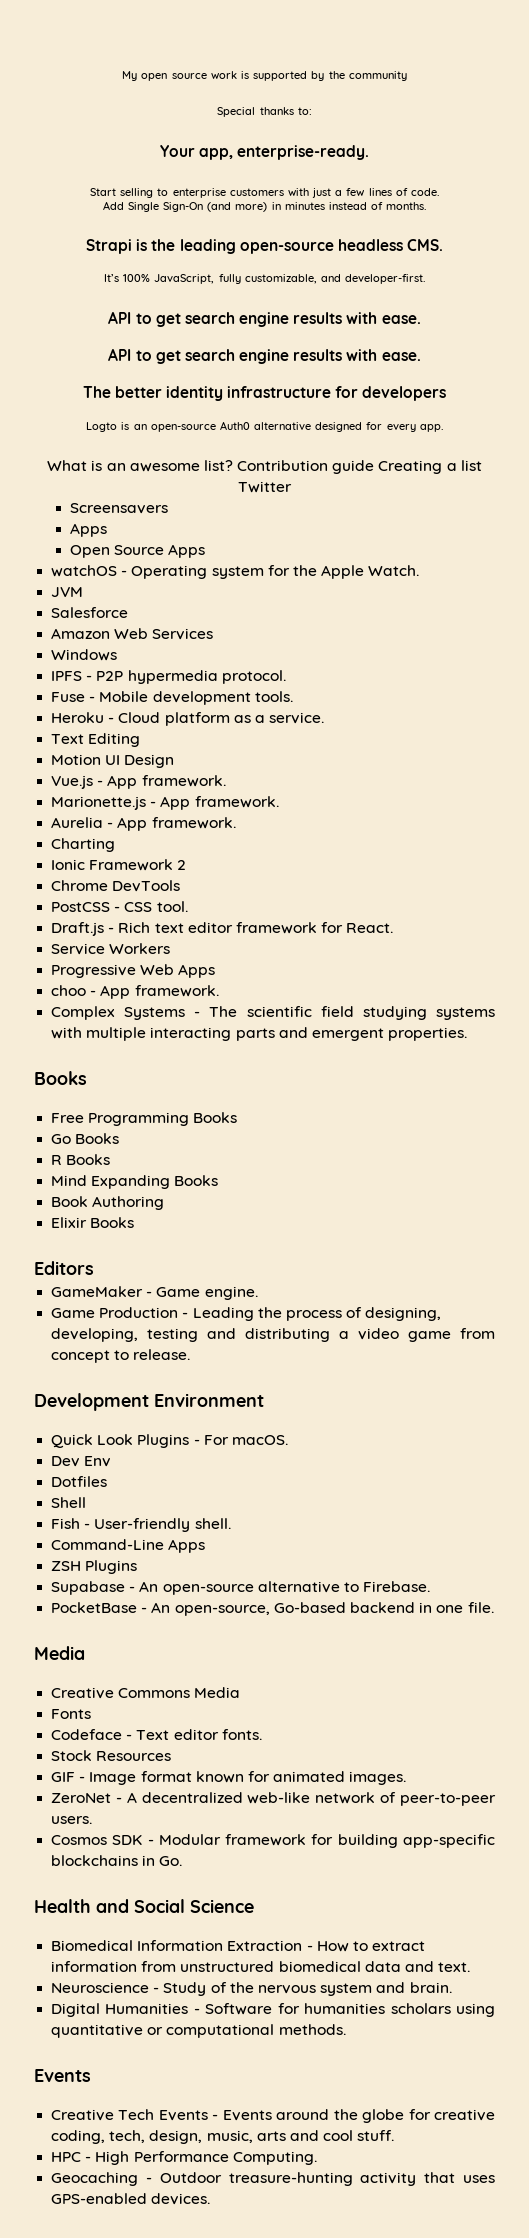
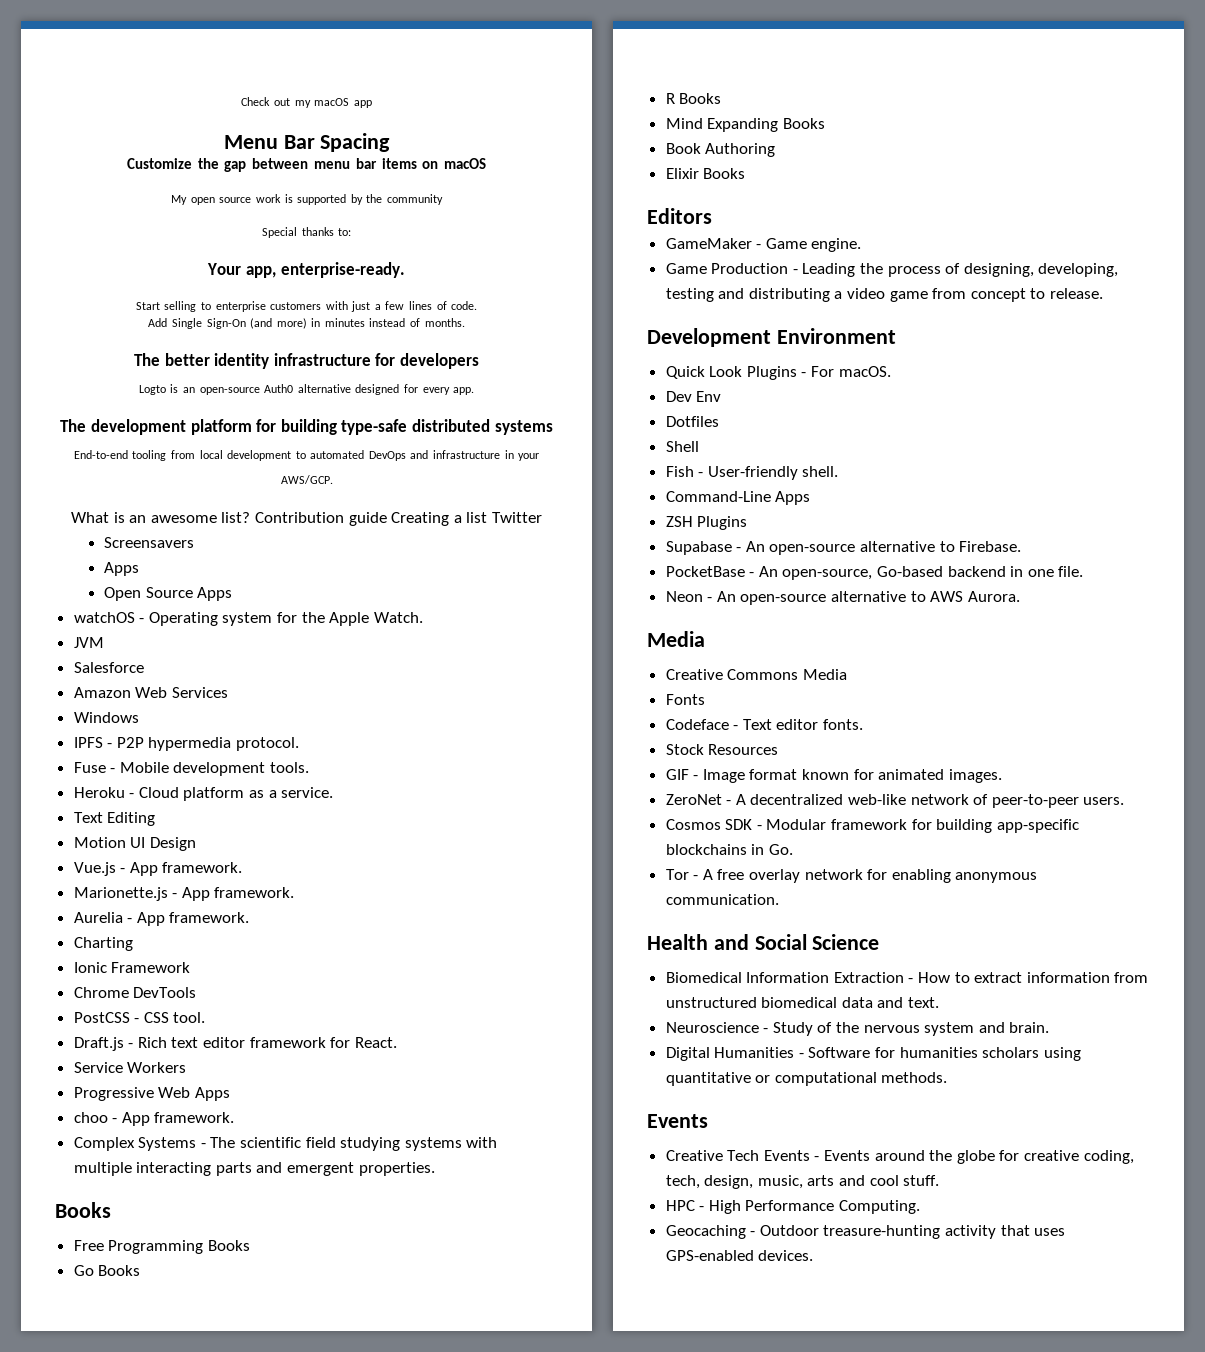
(122, 76) none -> [241,97,372,108] [223,133,391,152] [126,158,487,172] Check out my macOS app // Menu Bar Spacing // Customize the gap between menu bar items on macOS //
[85,239,444,254] [103,274,426,284] [108,311,421,327] [108,348,421,364] // Strapi is the leading open-source headless CMS. // It’s 100% JavaScript, fully customizable, and developer-first. // API to get search engine results with ease. // API to get search engine results with ease. -> (465, 322) none
(443, 428) none -> [60,419,553,435] [73,450,540,461] [280,475,333,484] // The development platform for building type-safe distributed systems // End-to-end tooling from local development to automated DevOps and infrastructure in your AWS/GCP.
[177,860,187,870] 2 -> (191, 967) none
(494, 1607) none -> [665,591,1020,605] // Neon - An open-source alternative to AWS Aurora.
(183, 1861) none -> [665,869,1038,883] [665,894,779,905] // Tor - A free overlay network for enabling anonymous communication.

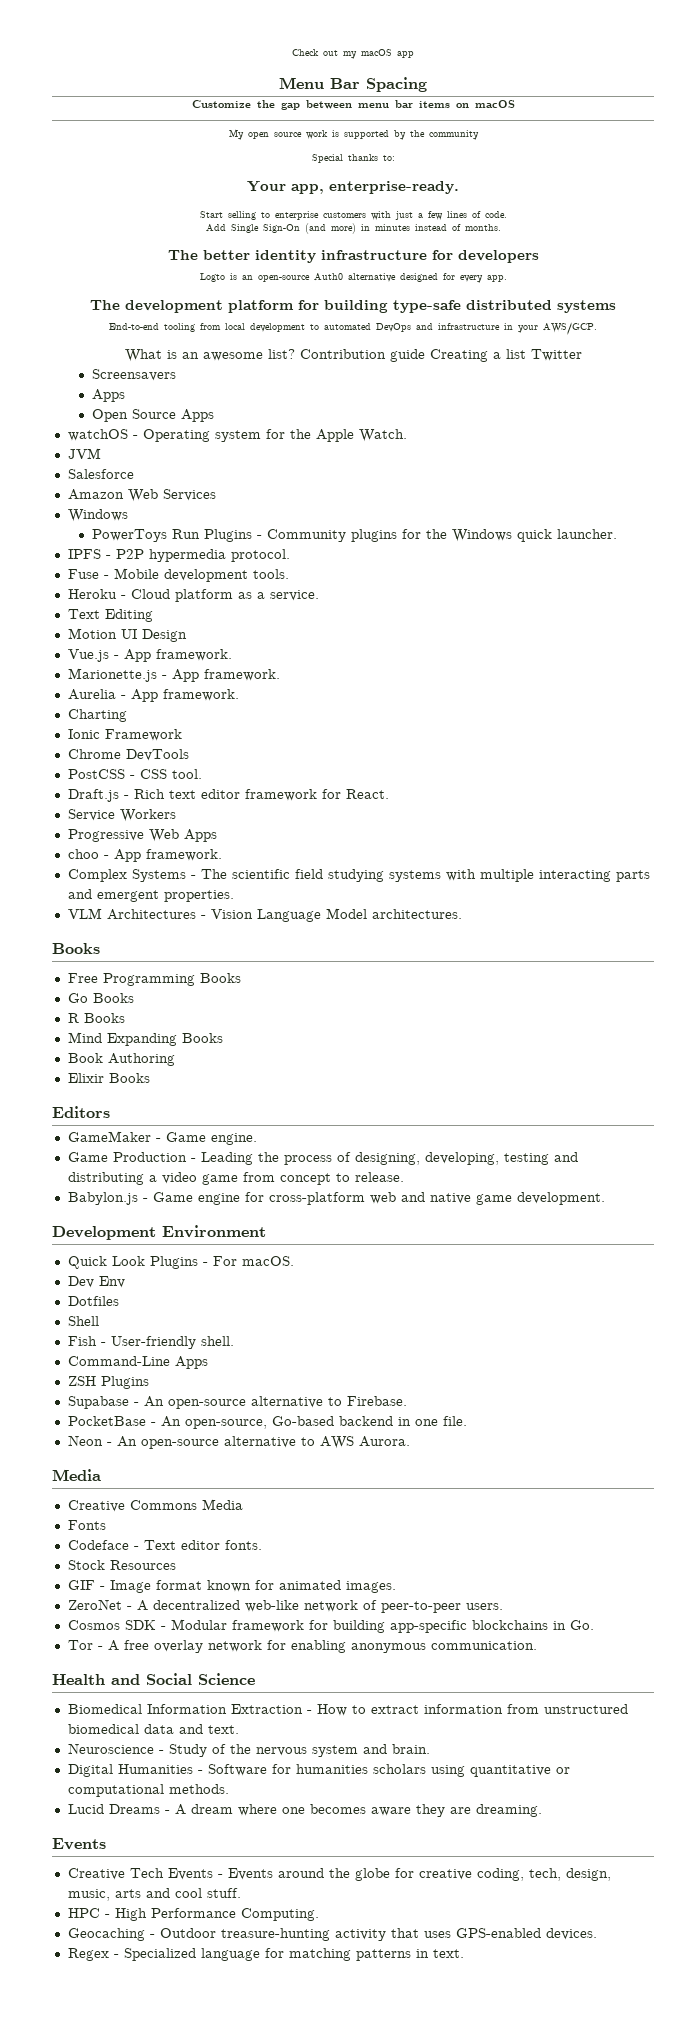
(139, 717) none -> [92,529,618,542] // PowerToys Run Plugins - Community plugins for the Windows quick launcher.
(435, 1169) none -> [67,908,462,922] // VLM Architectures - Vision Language Model architectures.
(1104, 293) none -> [67,1192,605,1205] // Babylon.js - Game engine for cross-platform web and native game development.
(948, 1077) none -> [67,1804,542,1817] // Lucid Dreams - A dream where one becomes aware they are dreaming.
(814, 1255) none -> [67,1948,464,1961] // Regex - Specialized language for matching patterns in text.

